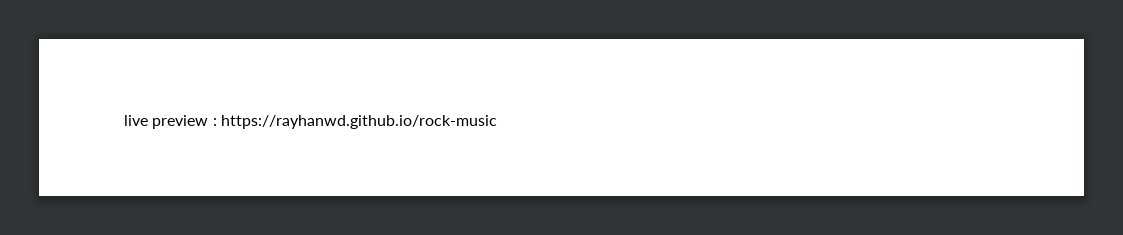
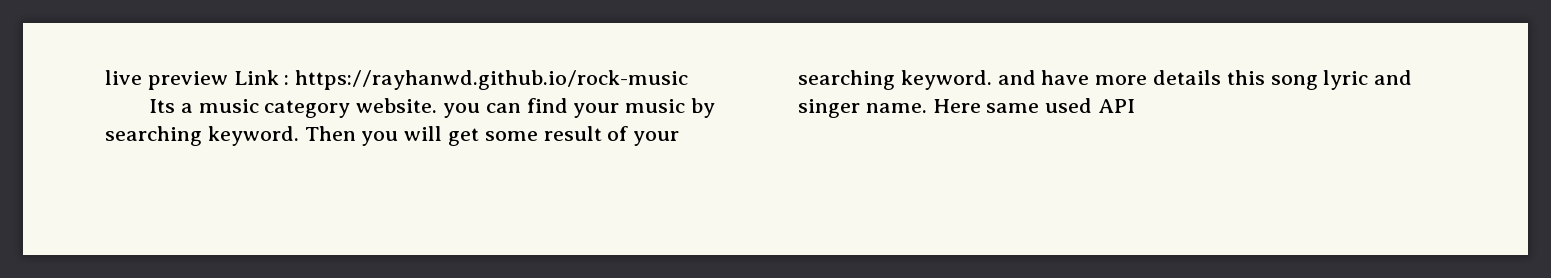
(209, 122) none -> [233,70,279,85] Link
(497, 122) none -> [149,98,716,118] [105,126,680,146] [798,70,1413,90] [798,98,1136,118] // Its a music category website. you can find your music by searching keyword. Then you will get some result of your searching keyword. and have more details this song lyric and singer name. Here same used API

